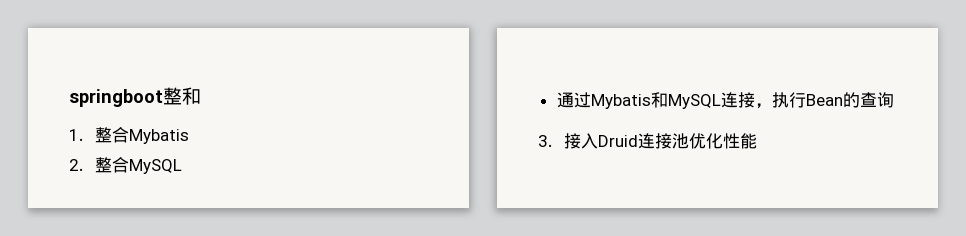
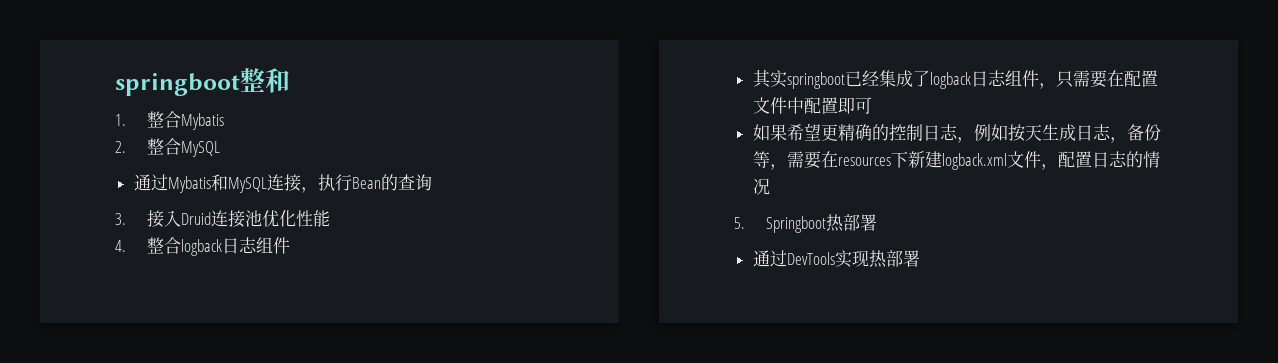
(758, 141) none -> [115,237,290,256] [752,69,1158,89] [752,97,872,114] [752,123,1161,143] [752,151,1160,170] [752,178,770,195] [734,214,877,233] [752,250,920,268] // 4.整合logback日志组件 // 其实springboot已经集成了logback日志组件，只需要在配置文件中配置即可 // 如果希望更精确的控制日志，例如按天生成日志，备份等，需要在resources下新建logback.xml文件，配置日志的情况 // 5. Springboot热部署 // 通过DevTools实现热部署

